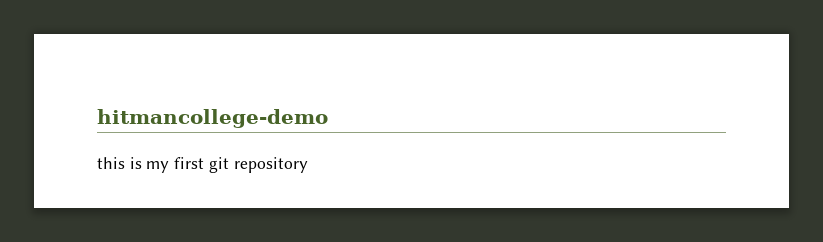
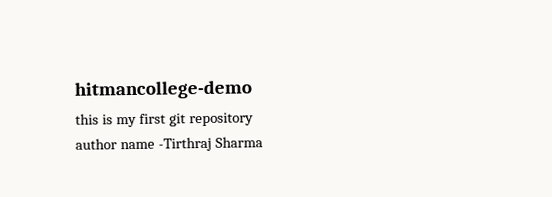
(308, 165) none -> [75,136,263,152] // author name -Tirthraj Sharma

